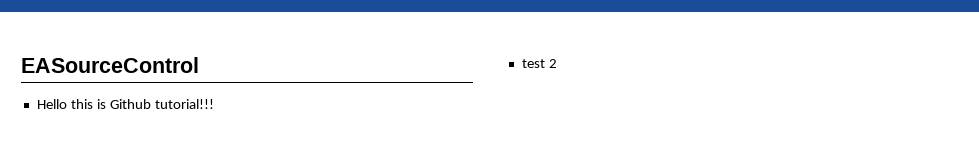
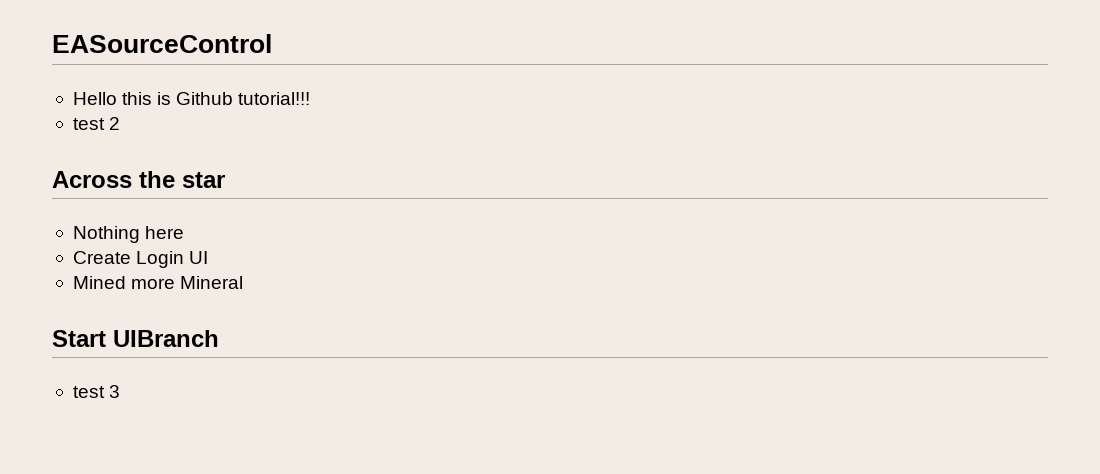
(557, 63) none -> [52,171,225,188] [72,226,185,243] [72,251,209,268] [72,276,244,289] [52,330,219,347] [72,385,121,398] // Across the star // Nothing here // Create Login UI // Mined more Mineral // Start UIBranch // test 3

